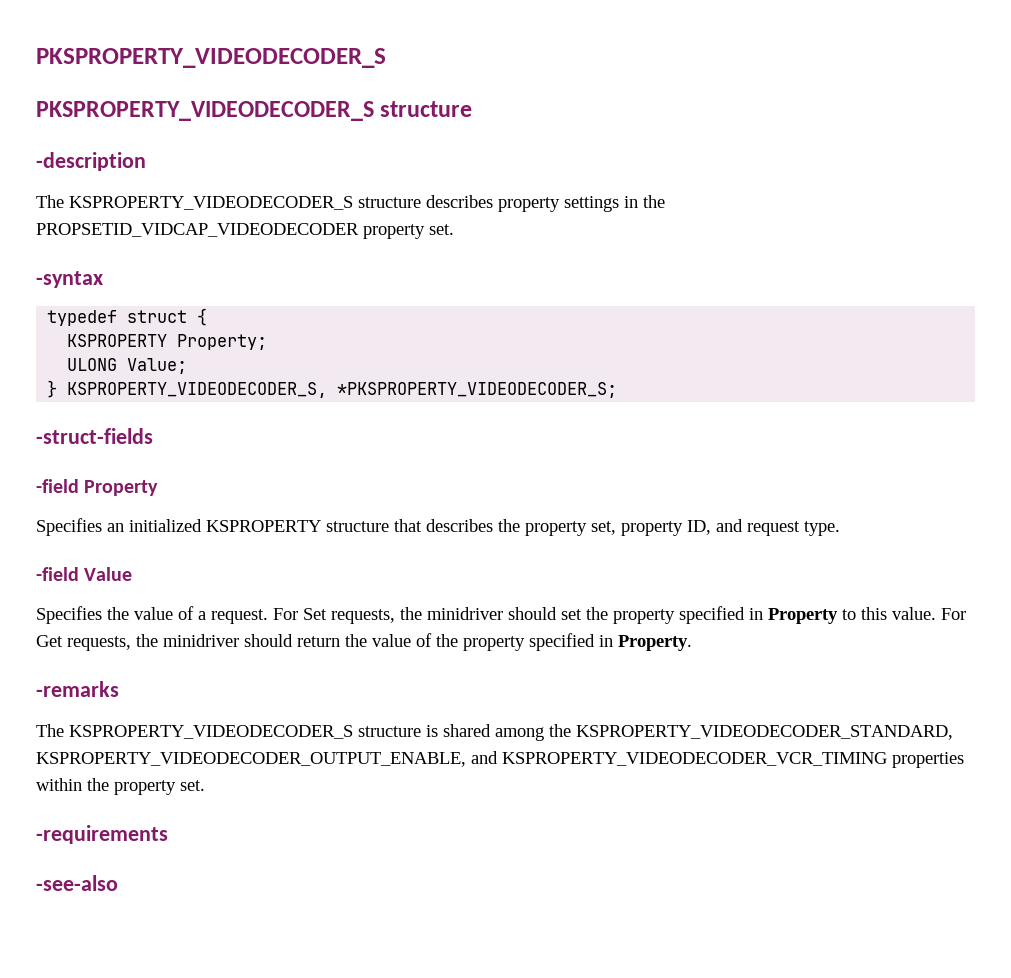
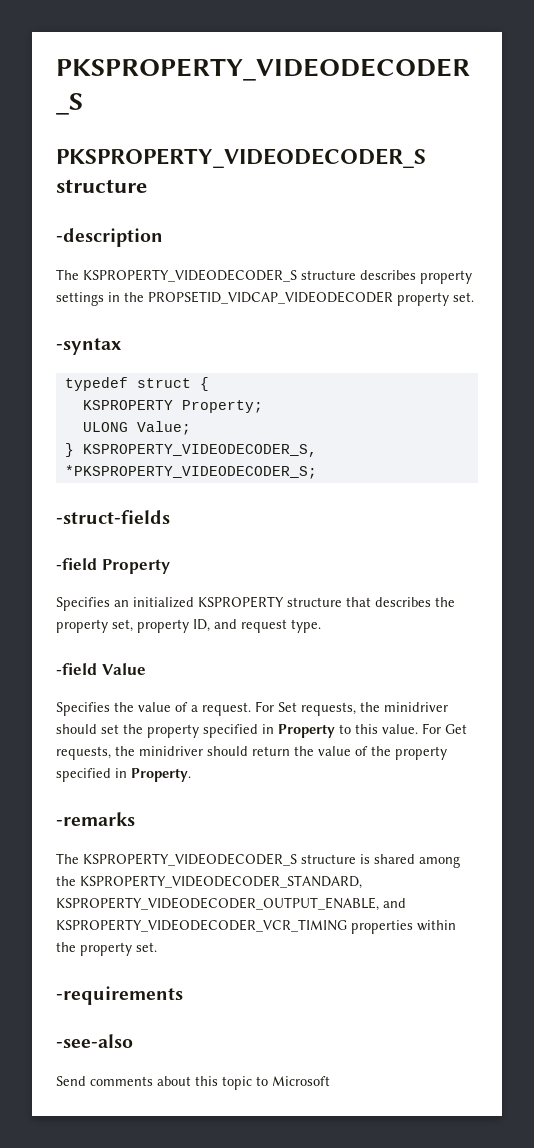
(118, 883) none -> [56,1076,330,1090] // Send comments about this topic to Microsoft

